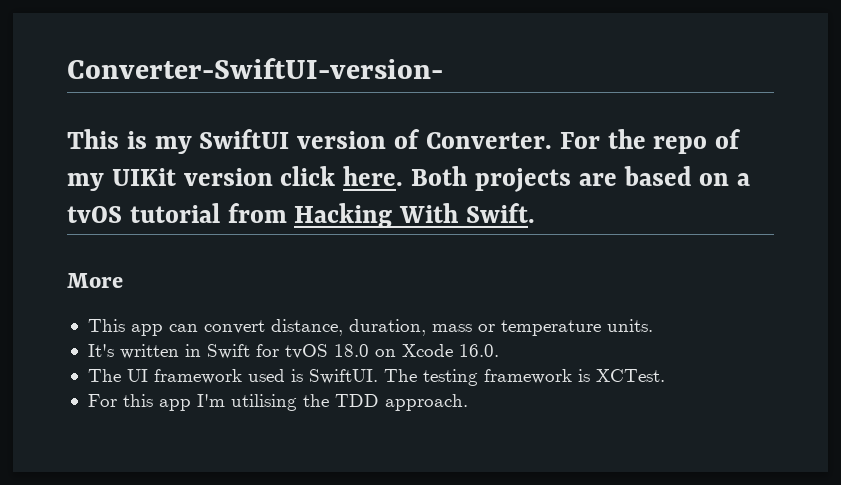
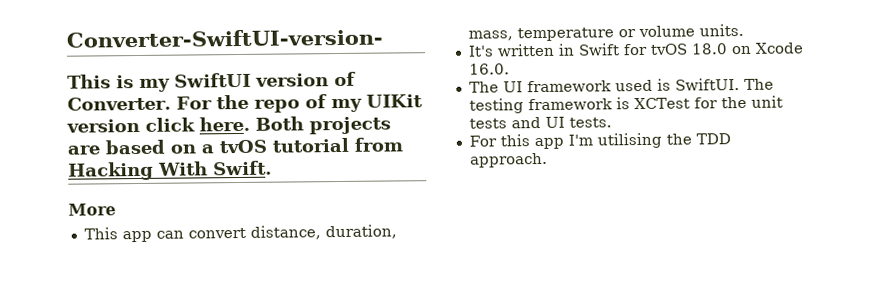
[431,320,601,336] mass or temperature -> [467,25,695,42] mass, temperature or volume
[595,369,665,382] XCTest. -> [633,95,783,110] [468,116,612,129] XCTest for the unit tests and UI tests.

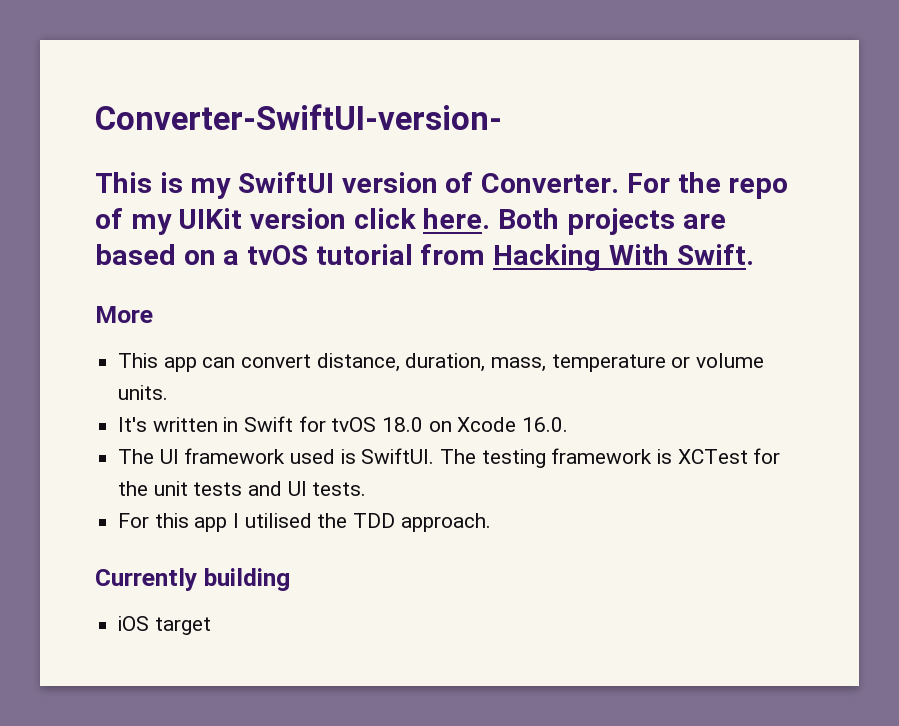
[567,132,662,149] I'm utilising -> [233,513,312,528] I utilised
(548, 160) none -> [95,568,290,591] [118,616,211,635] // Currently building // iOS target

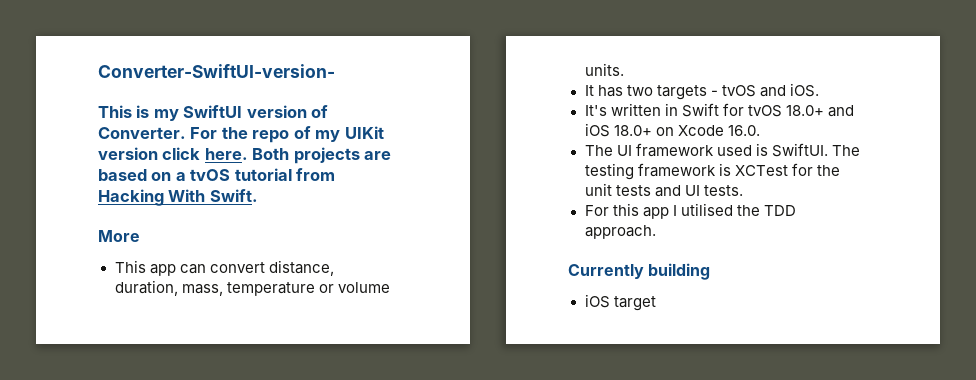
(169, 392) none -> [584,83,819,100] // It has two targets - tvOS and iOS.
[382,417,424,432] 18.0 -> [785,105,854,117] [584,123,652,137] 18.0+ and iOS 18.0+

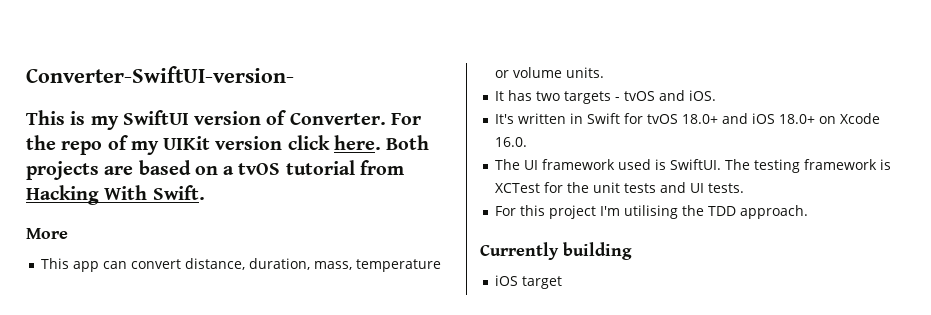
[642,203,733,219] app I utilised -> [548,205,678,219] project I'm utilising

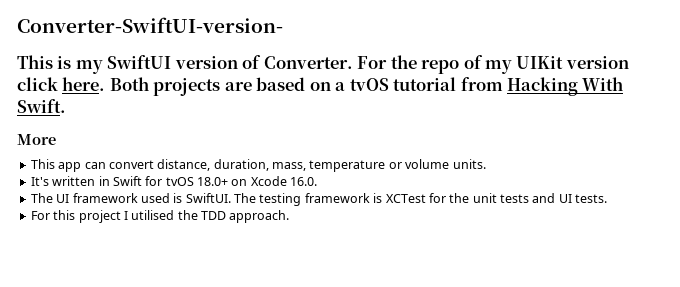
[494,90,716,104] // It has two targets - tvOS and iOS. -> (486, 164) none
[721,113,815,124] and iOS 18.0+ -> (228, 181) none
[599,205,678,219] I'm utilising -> [123,210,175,220] I utilised
[480,242,632,260] [494,275,562,289] // Currently building // iOS target -> (290, 216) none

